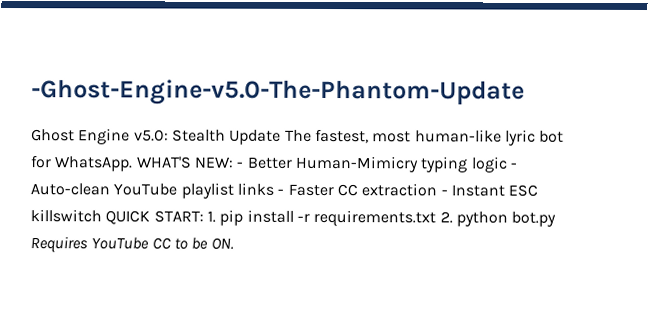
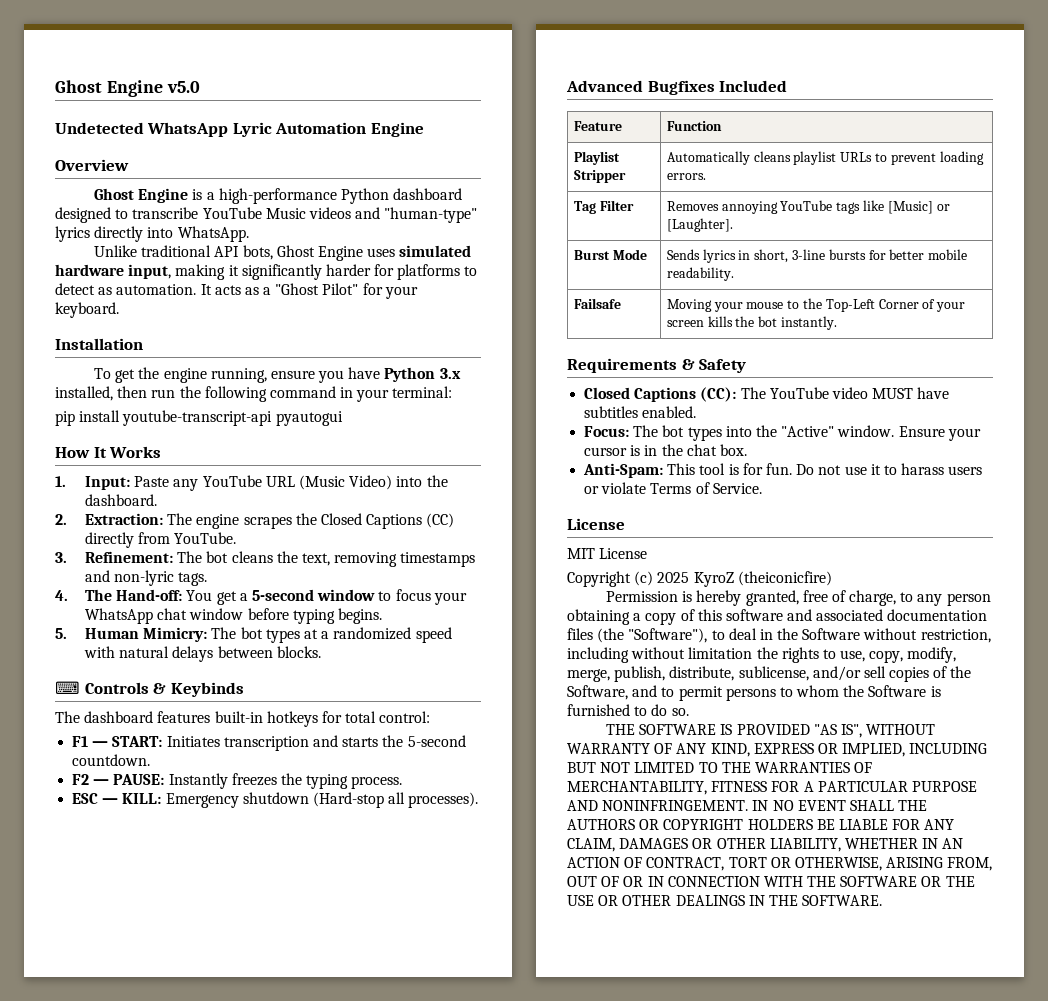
[31,79,525,106] [31,128,565,146] [30,155,518,173] [30,182,539,199] [30,209,557,227] [30,236,234,253] -Ghost-Engine-v5.0-The-Phantom-Update // Ghost Engine v5.0: Stealth Update The fastest, most human-like lyric bot for WhatsApp. WHAT'S NEW: - Better Human-Mimicry typing logic - Auto-clean YouTube playlist links - Faster CC extraction - Instant ESC killswitch QUICK START: 1. pip install -r requirements.txt 2. python bot.py Requires YouTube CC to be ON. -> [55,80,200,97] [55,122,424,137] [55,159,129,171] [93,188,463,204] [55,207,478,223] [55,226,249,242] [93,245,472,261] [55,264,478,280] [55,283,418,299] [55,302,119,318] [55,338,143,350] [93,367,461,383] [55,386,453,402] [55,410,343,426] [55,446,162,458] [55,475,448,491] [85,494,158,506] [55,513,455,529] [85,532,237,548] [55,551,476,567] [85,570,208,586] [55,589,467,605] [85,608,383,624] [55,627,452,643] [84,646,321,662] [55,681,244,697] [55,711,431,727] [72,735,466,751] [72,754,151,766] [72,773,403,789] [72,792,479,808] [566,80,788,95] [573,121,622,131] [666,121,722,131] [573,151,620,165] [573,170,626,183] [666,151,984,165] [666,173,706,180] [573,200,634,214] [666,200,950,214] [666,218,733,232] [573,249,647,260] [666,249,968,263] [666,267,734,281] [573,298,621,309] [666,298,966,312] [666,316,837,330] [567,358,747,373] [584,387,950,402] [584,406,697,418] [584,425,981,441] [584,444,747,456] [583,463,983,478] [584,482,762,494] [567,518,625,530] [567,548,648,559] [567,571,832,587] [605,590,991,606] [567,609,988,625] [567,628,991,643] [567,647,957,663] [567,666,972,682] [567,685,941,701] [567,704,689,716] [605,724,936,738] [567,743,988,757] [567,762,873,773] [567,781,977,795] [567,800,928,811] [567,819,955,830] [567,838,964,852] [567,857,993,871] [567,876,975,887] [567,895,883,906] Ghost Engine v5.0 // Undetected WhatsApp Lyric Automation Engine // Overview // Ghost Engine is a high-performance Python dashboard designed to transcribe YouTube Music videos and "human-type" lyrics directly into WhatsApp. // Unlike traditional API bots, Ghost Engine uses simulated hardware input, making it significantly harder for platforms to detect as automation. It acts as a "Ghost Pilot" for your keyboard. // Installation // To get the engine running, ensure you have Python 3.x installed, then run the following command in your terminal: // pip install youtube-transcript-api pyautogui // How It Works // 1. Input: Paste any YouTube URL (Music Video) into the dashboard. // 2. Extraction: The engine scrapes the Closed Captions (CC) directly from YouTube. // 3. Refinement: The bot cleans the text, removing timestamps and non-lyric tags. // 4. The Hand-off: You get a 5-second window to focus your WhatsApp chat window before typing begins. // 5. Human Mimicry: The bot types at a randomized speed with natural delays between blocks. // ⌨ Controls & Keybinds // The dashboard features built-in hotkeys for total control: // F1 — START: Initiates transcription and starts the 5-second countdown. // F2 — PAUSE: Instantly freezes the typing process. // ESC — KILL: Emergency shutdown (Hard-stop all processes). // Advanced Bugfixes Included // Feature | Function // Playlist Stripper | Automatically cleans playlist URLs to prevent loading errors. // Tag Filter | Removes annoying YouTube tags like [Music] or [Laughter]. // Burst Mode | Sends lyrics in short, 3-line bursts for better mobile readability. // Failsafe | Moving your mouse to the Top-Left Corner of your screen kills the bot instantly. // Requirements & Safety // Closed Captions (CC): The YouTube video MUST have subtitles enabled. // Focus: The bot types into the "Active" window. Ensure your cursor is in the chat box. // Anti-Spam: This tool is for fun. Do not use it to harass users or violate Terms of Service. // License // MIT License // Copyright (c) 2025 KyroZ (theiconicfire) // Permission is hereby granted, free of charge, to any person obtaining a copy of this software and associated documentation files (the "Software"), to deal in the Software without restriction, including without limitation the rights to use, copy, modify, merge, publish, distribute, sublicense, and/or sell copies of the Software, and to permit persons to whom the Software is furnished to do so. // THE SOFTWARE IS PROVIDED "AS IS", WITHOUT WARRANTY OF ANY KIND, EXPRESS OR IMPLIED, INCLUDING BUT NOT LIMITED TO THE WARRANTIES OF MERCHANTABILITY, FITNESS FOR A PARTICULAR PURPOSE AND NONINFRINGEMENT. IN NO EVENT SHALL THE AUTHORS OR COPYRIGHT HOLDERS BE LIABLE FOR ANY CLAIM, DAMAGES OR OTHER LIABILITY, WHETHER IN AN ACTION OF CONTRACT, TORT OR OTHERWISE, ARISING FROM, OUT OF OR IN CONNECTION WITH THE SOFTWARE OR THE USE OR OTHER DEALINGS IN THE SOFTWARE.

